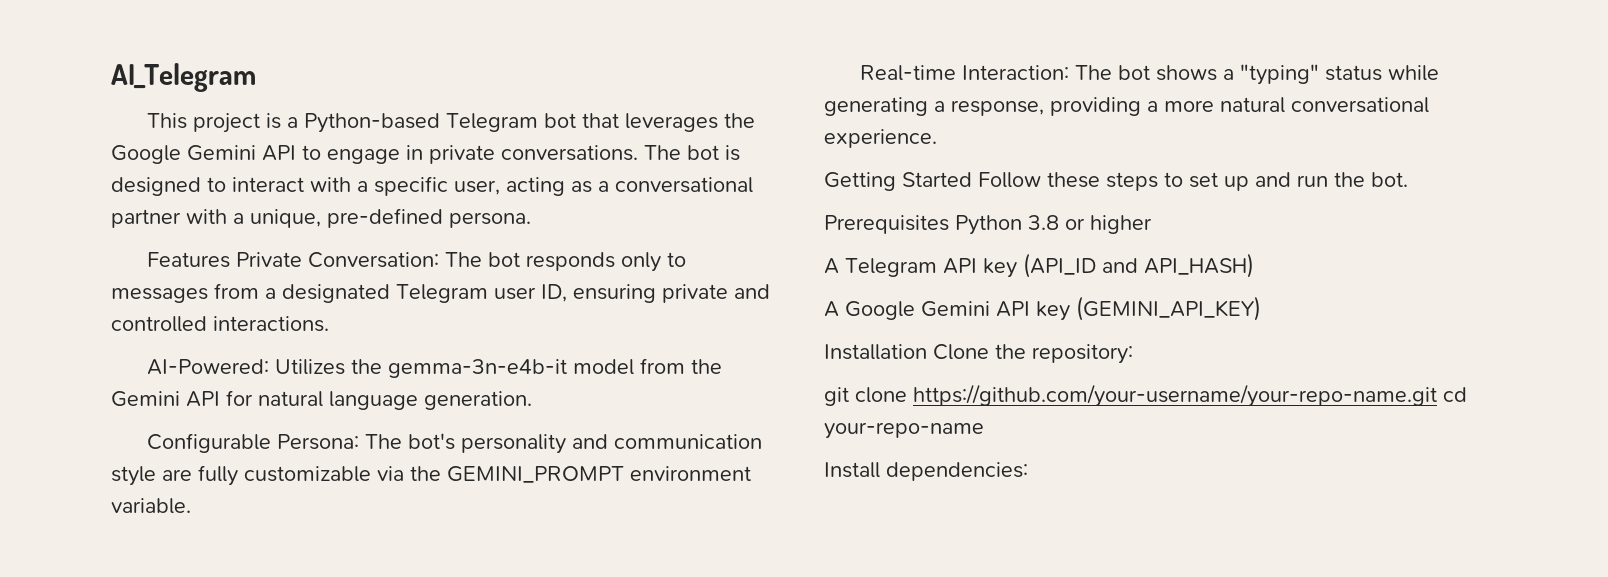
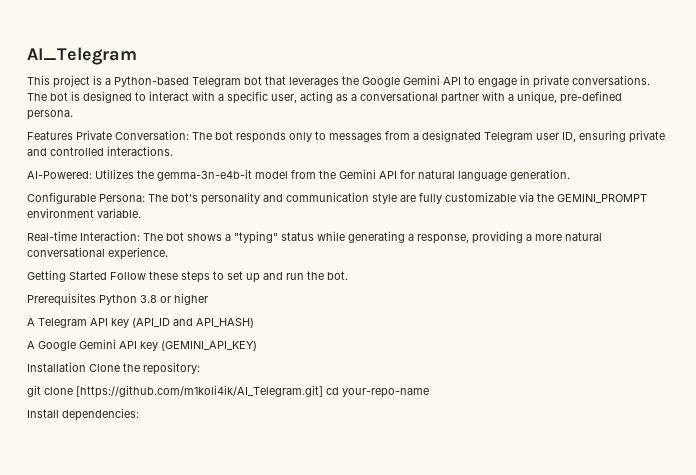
[913,384,1437,407] https://github.com/your-username/your-repo-name.git -> [76,385,323,398] [https://github.com/m1koli4ik/AI_Telegram.git]

